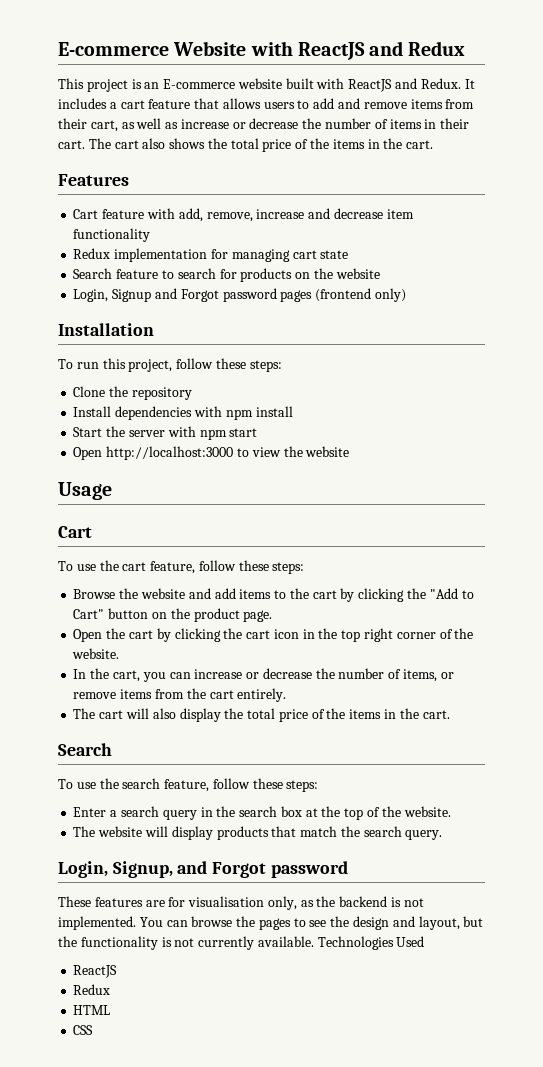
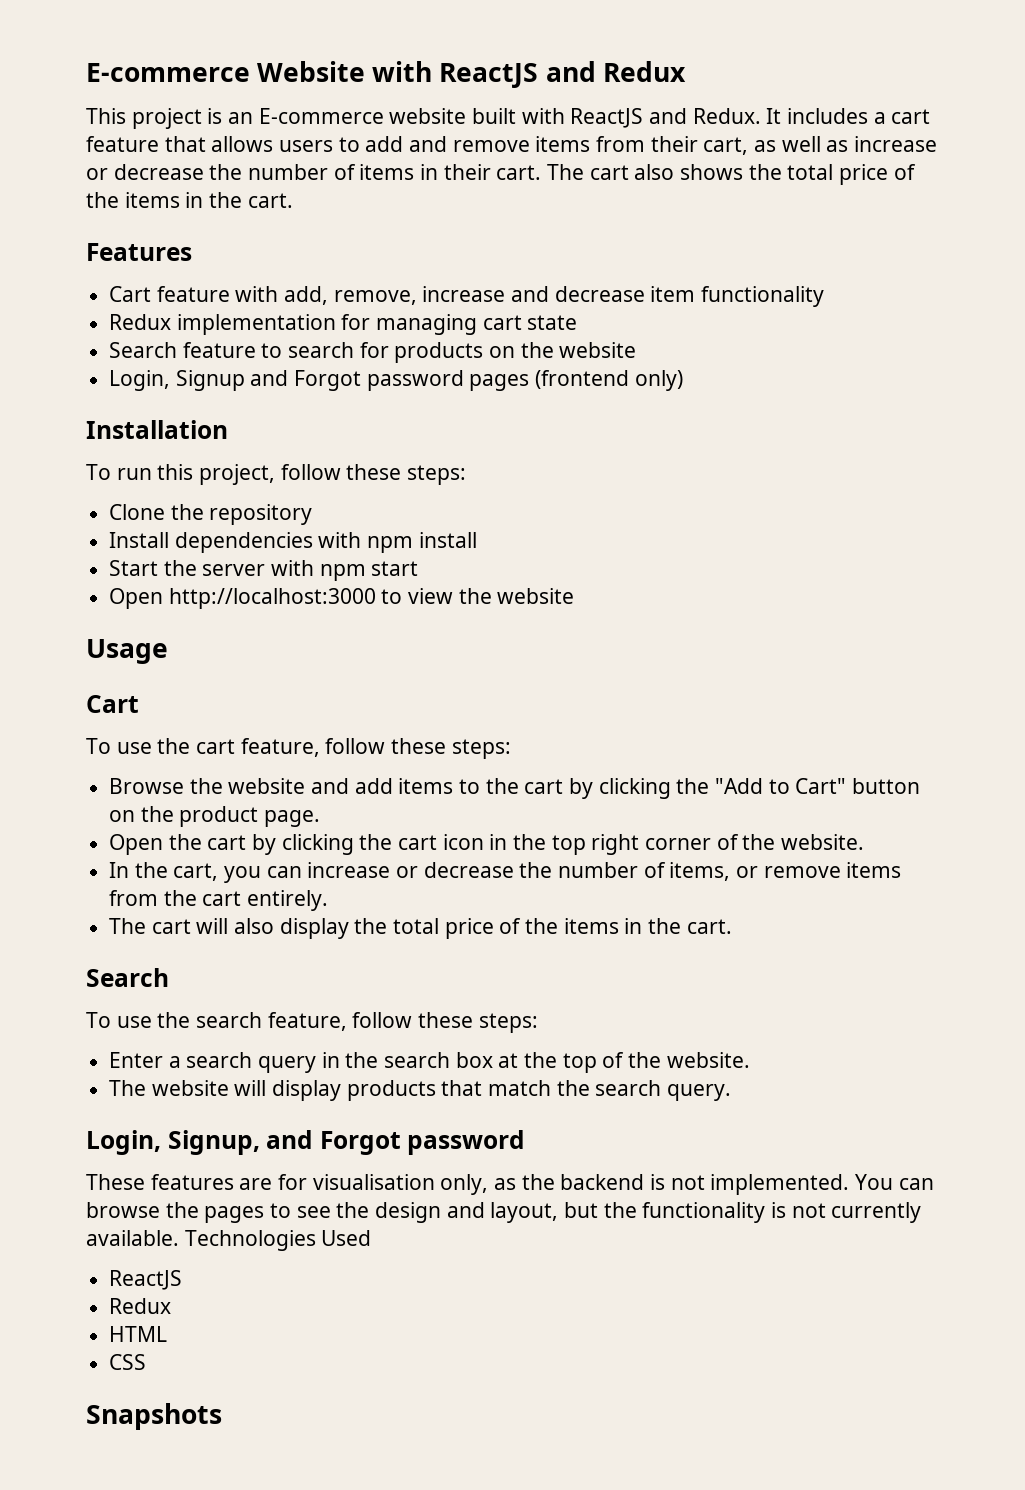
(94, 1030) none -> [86,1403,222,1430] // Snapshots

